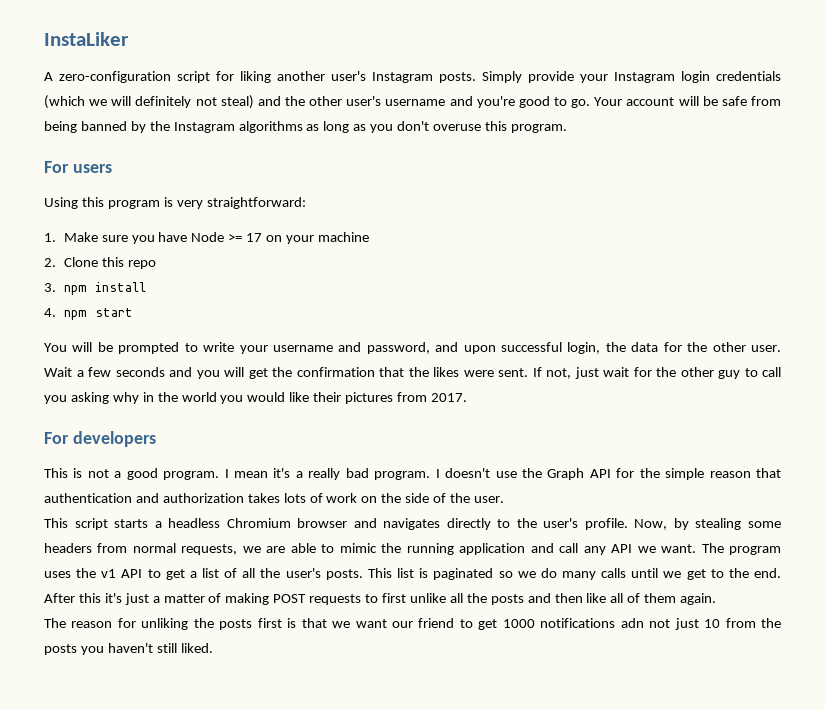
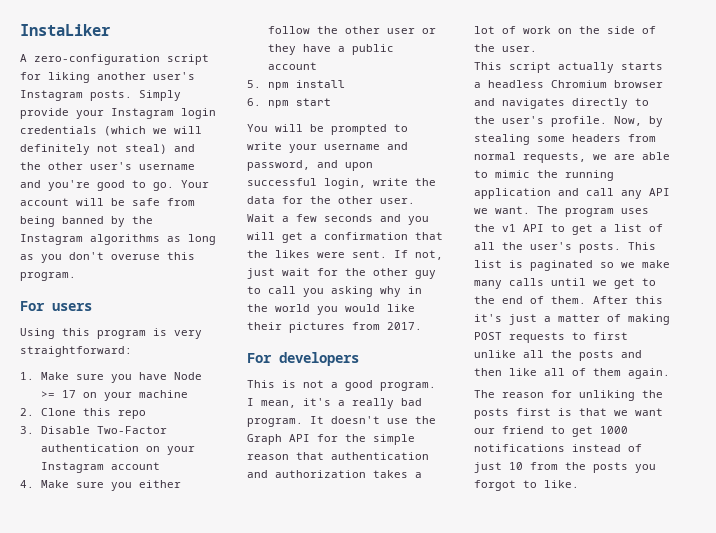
(56, 287) none -> [40,426,167,434] [40,444,195,455] [40,462,160,473] [20,480,181,491] [267,26,436,34] [267,44,394,55] [267,62,317,70] [247,80,261,88] Disable Two-Factor authentication on your Instagram account // 4. Make sure you either follow the other user or they have a public account // 5.
[44,308,56,317] 4. -> [247,98,261,106] 6.
(601, 348) none -> [373,178,408,186] write
[272,367,292,377] the -> [310,234,317,240] a
[234,471,269,478] mean -> [261,400,296,408] mean,
[435,469,440,478] I -> [310,416,324,424] It
[283,493,306,503] lots -> [415,472,422,478] [474,26,495,34] a lot
(108, 524) none -> [558,62,614,73] actually
[540,568,557,578] do -> [642,260,670,268] make
[754,568,782,578] end. -> [502,296,586,304] end of them.
[620,618,671,628] adn not -> [572,444,642,452] instead of
[107,643,213,653] haven't still liked. -> [474,480,579,491] forgot to like.

